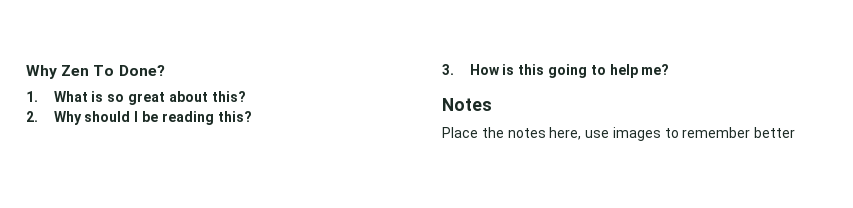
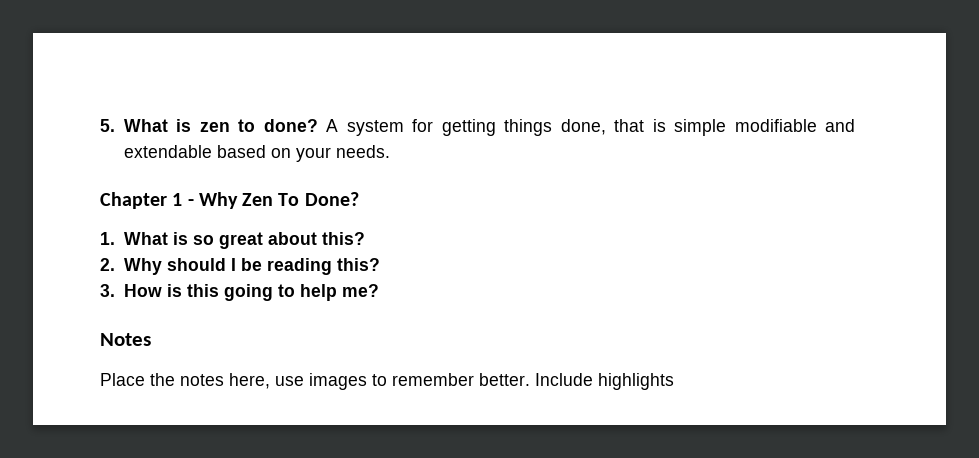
(26, 72) none -> [100,119,856,136] [123,145,390,162] [100,192,194,209] 5. What is zen to done? A system for getting things done, that is simple modifiable and extendable based on your needs. // Chapter 1 -
[754,127,796,138] better -> [479,373,674,390] better. Include highlights

